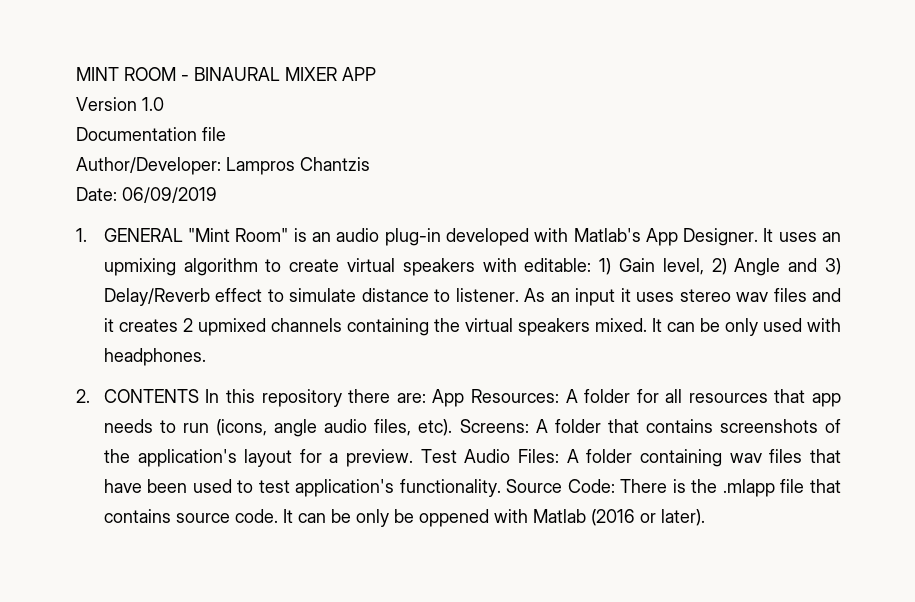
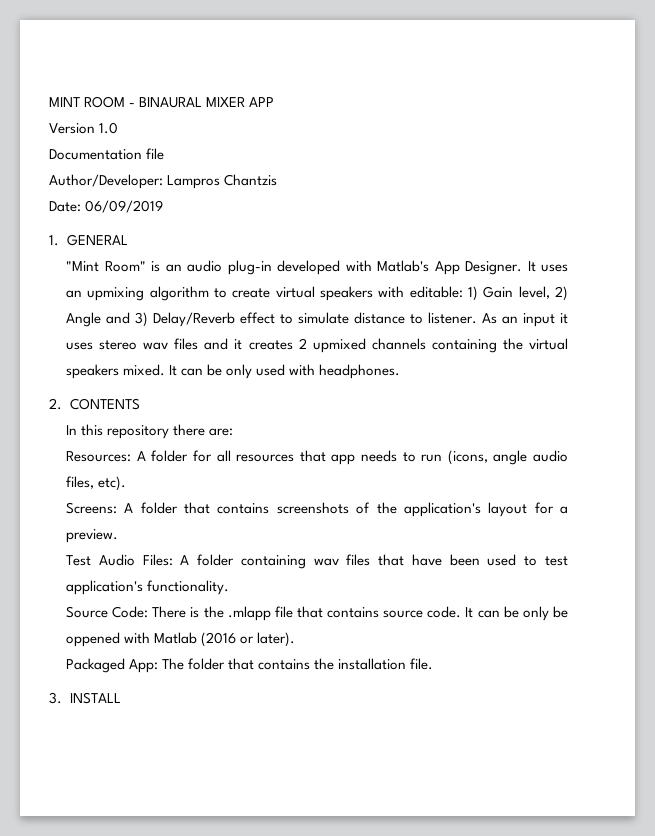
(183, 235) none -> (128, 240) //
(199, 396) none -> (140, 404) //
[432,389,465,407] App -> (234, 432) //
(453, 427) none -> (127, 483) //
(414, 458) none -> (119, 536) //
(501, 488) none -> (230, 587) //
(705, 517) none -> [66,658,434,673] [49,692,121,704] // Packaged App: The folder that contains the installation file. // 3. INSTALL

